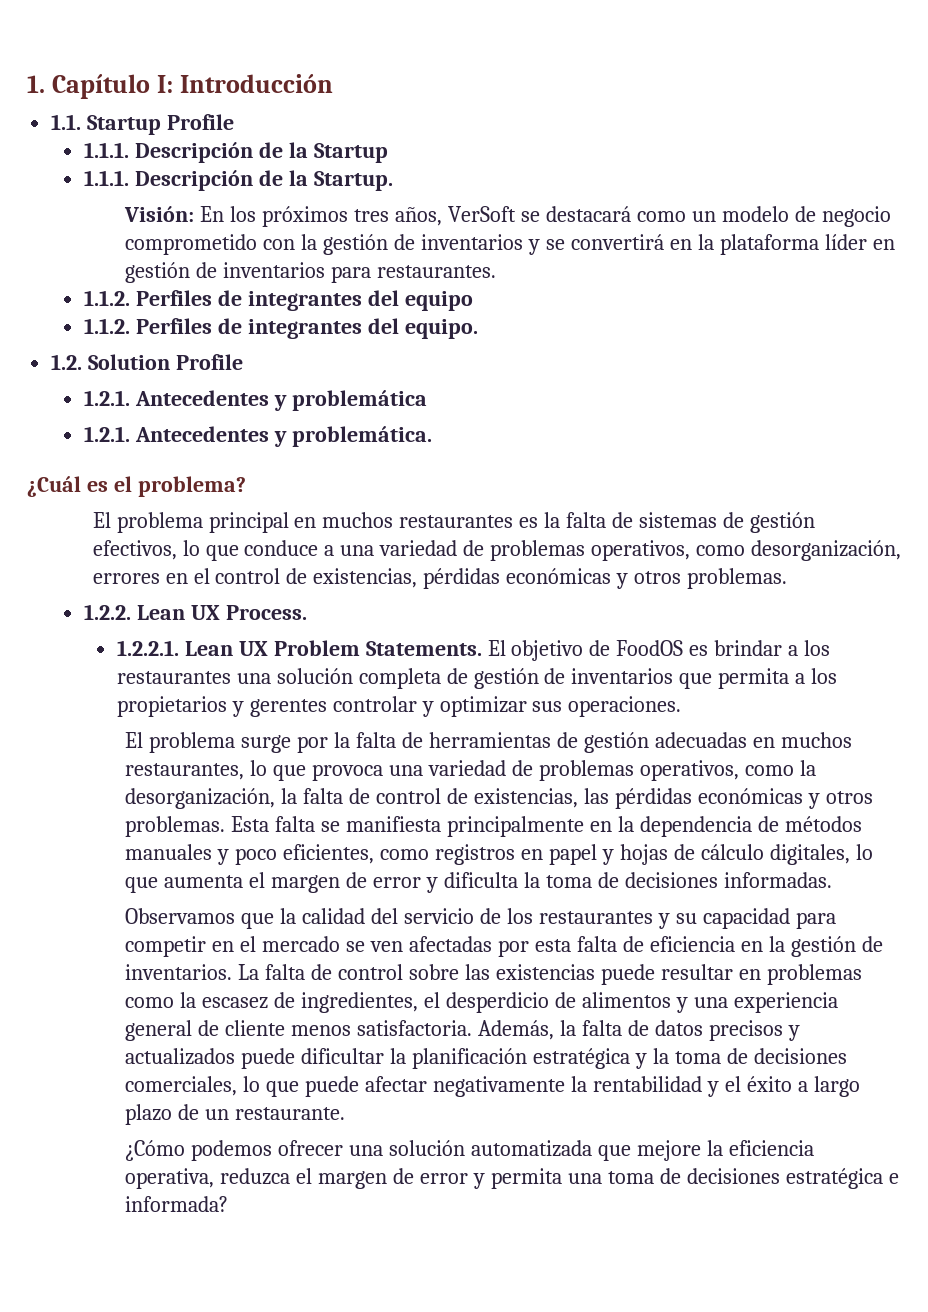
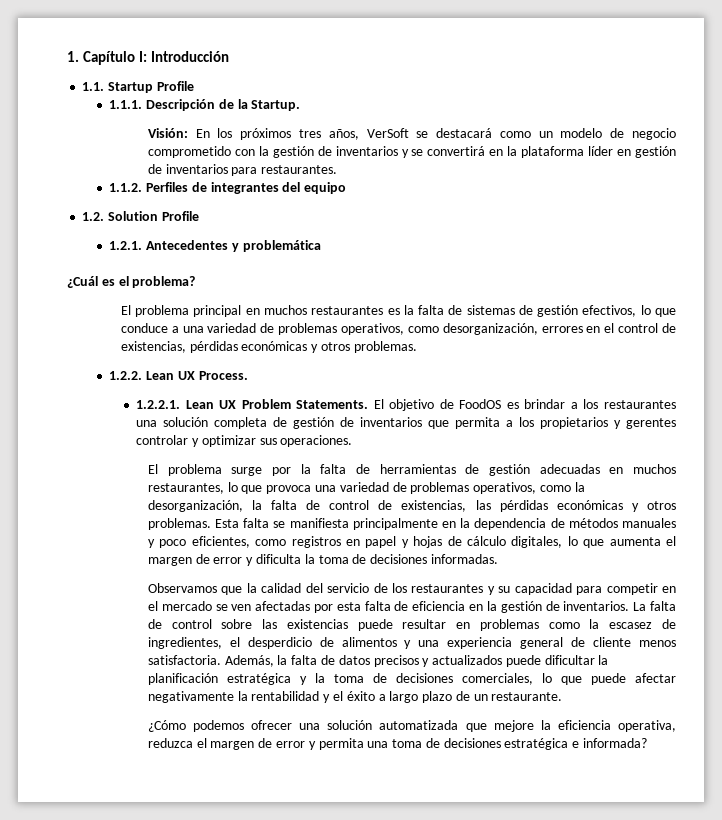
[84,142,388,163] // 1.1.1. Descripción de la Startup -> (194, 86) none
[84,318,478,339] // 1.1.2. Perfiles de integrantes del equipo. -> (347, 188) none
[84,426,432,447] // 1.2.1. Antecedentes y problemática. -> (321, 246) none

